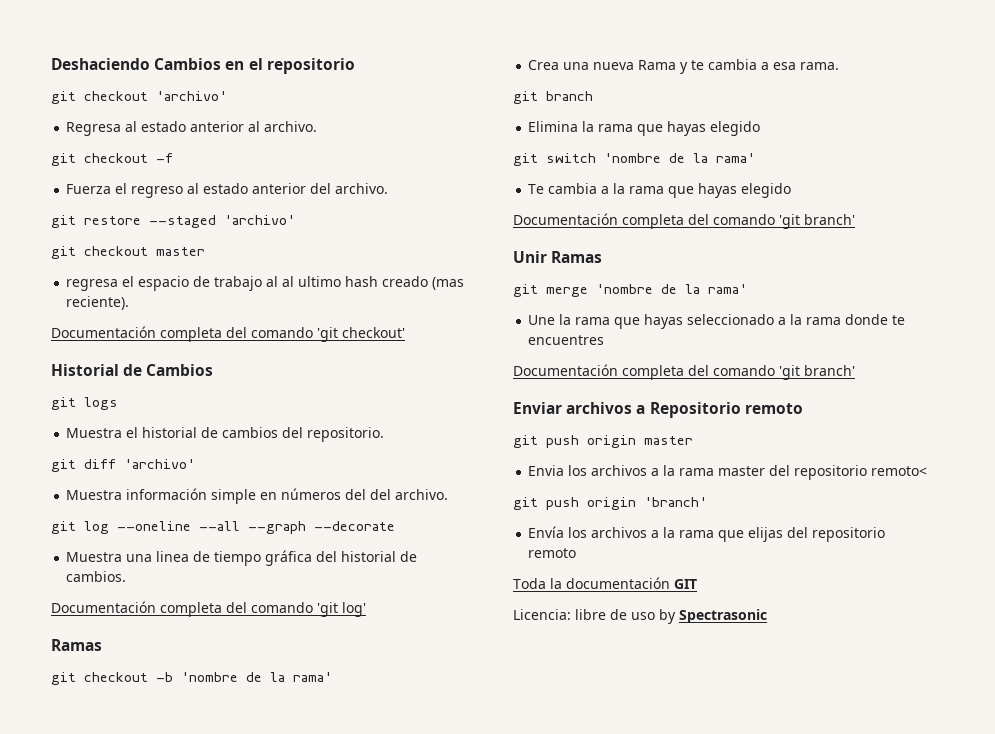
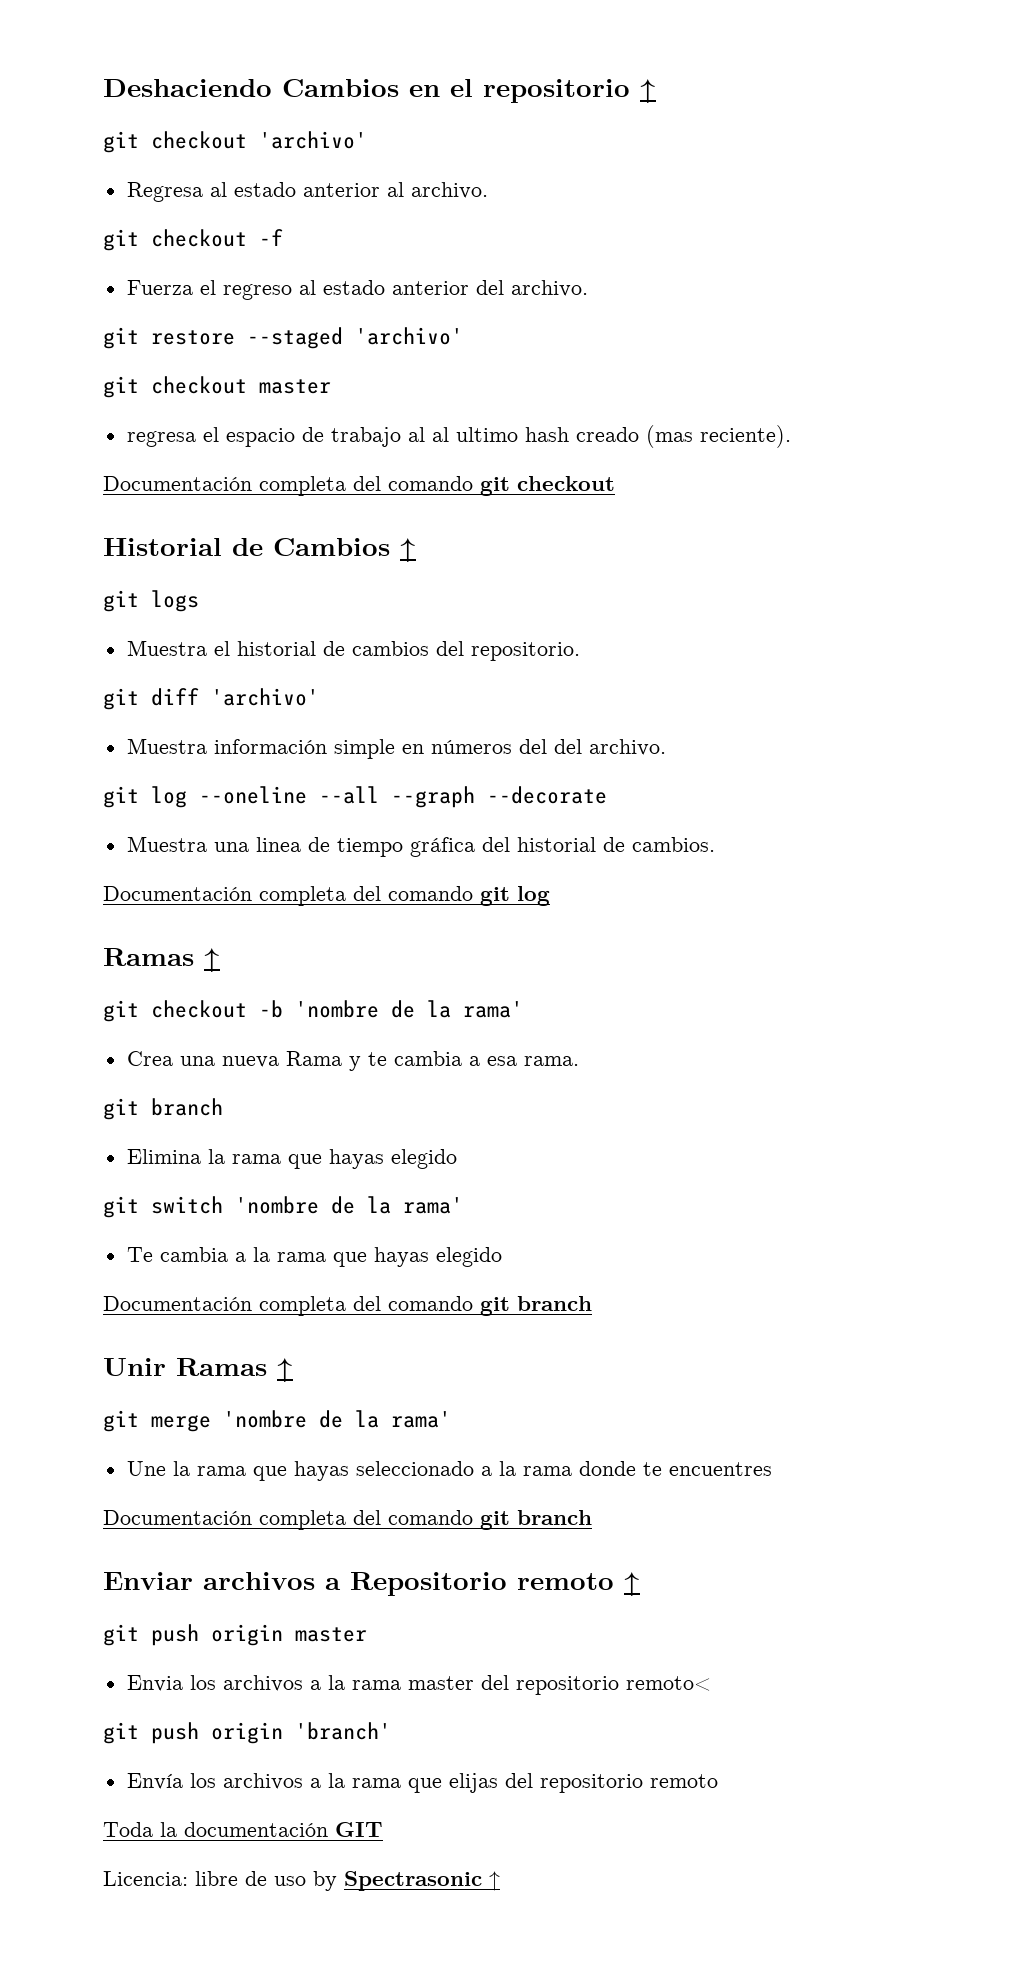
(355, 66) none -> [640,79,656,103] ↑
[317,327,405,342] 'git checkout' -> [480,476,615,496] git checkout
(214, 370) none -> [400,538,416,562] ↑
[317,602,366,617] [51,639,102,651] 'git log' // Ramas -> [480,886,550,906] [103,948,220,972] git log // Ramas ↑
[779,214,855,229] 'git branch' -> [480,1296,592,1316] git branch
(603, 257) none -> [277,1358,293,1382] ↑
[779,365,855,380] 'git branch' -> [480,1510,592,1530] git branch
(803, 408) none -> [624,1572,640,1596] ↑
(767, 616) none -> [489,1871,500,1891] ↑

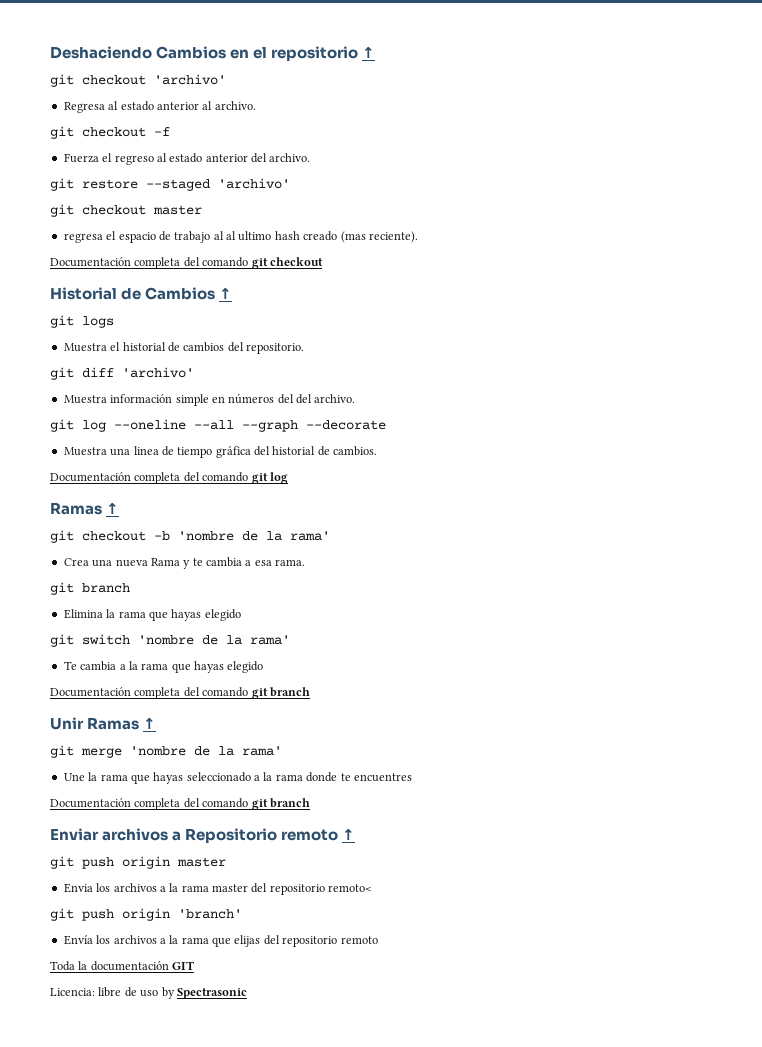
[489,1871,500,1891] ↑ -> (247, 993) none

